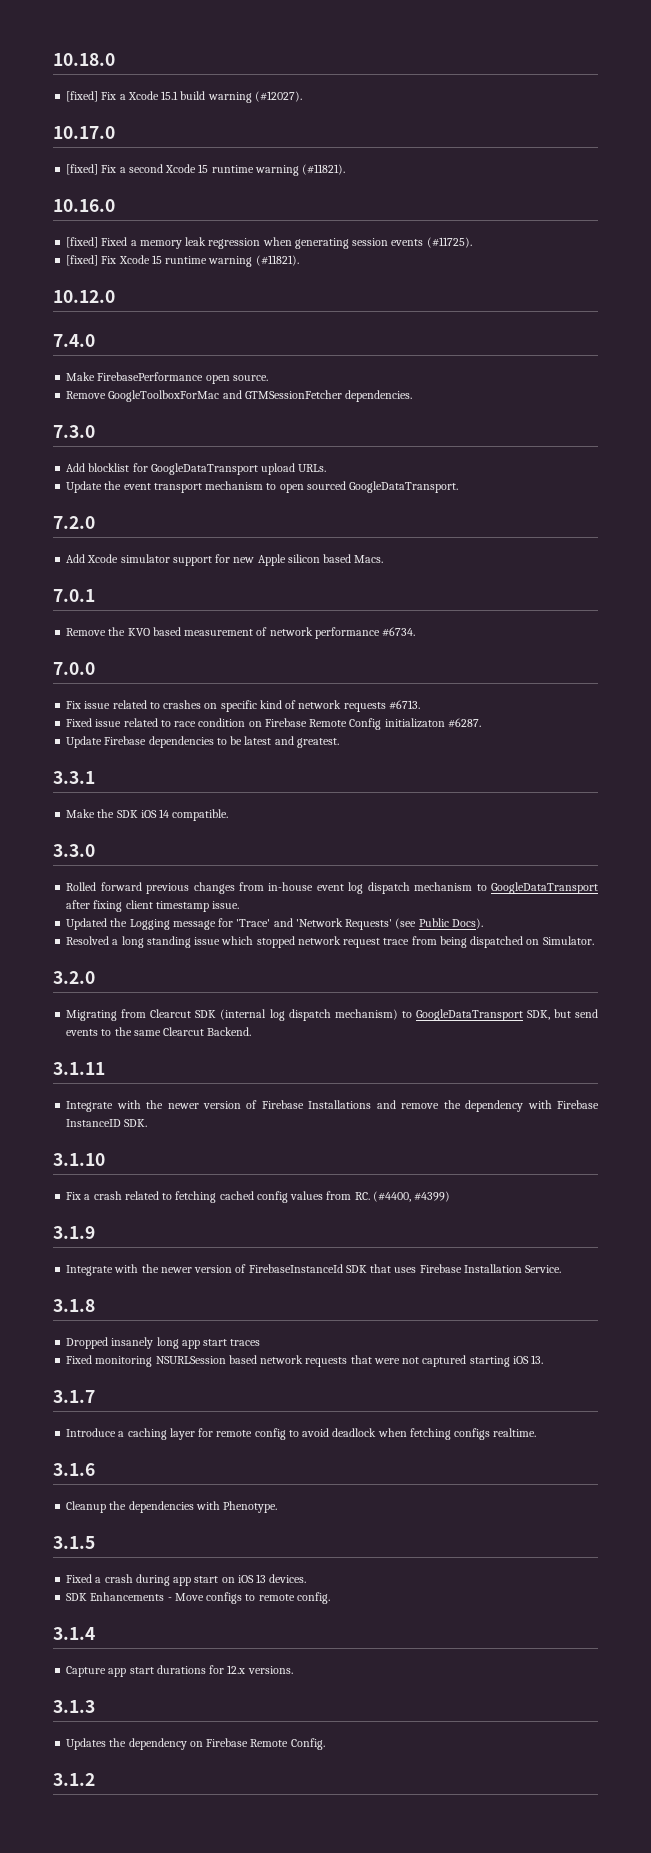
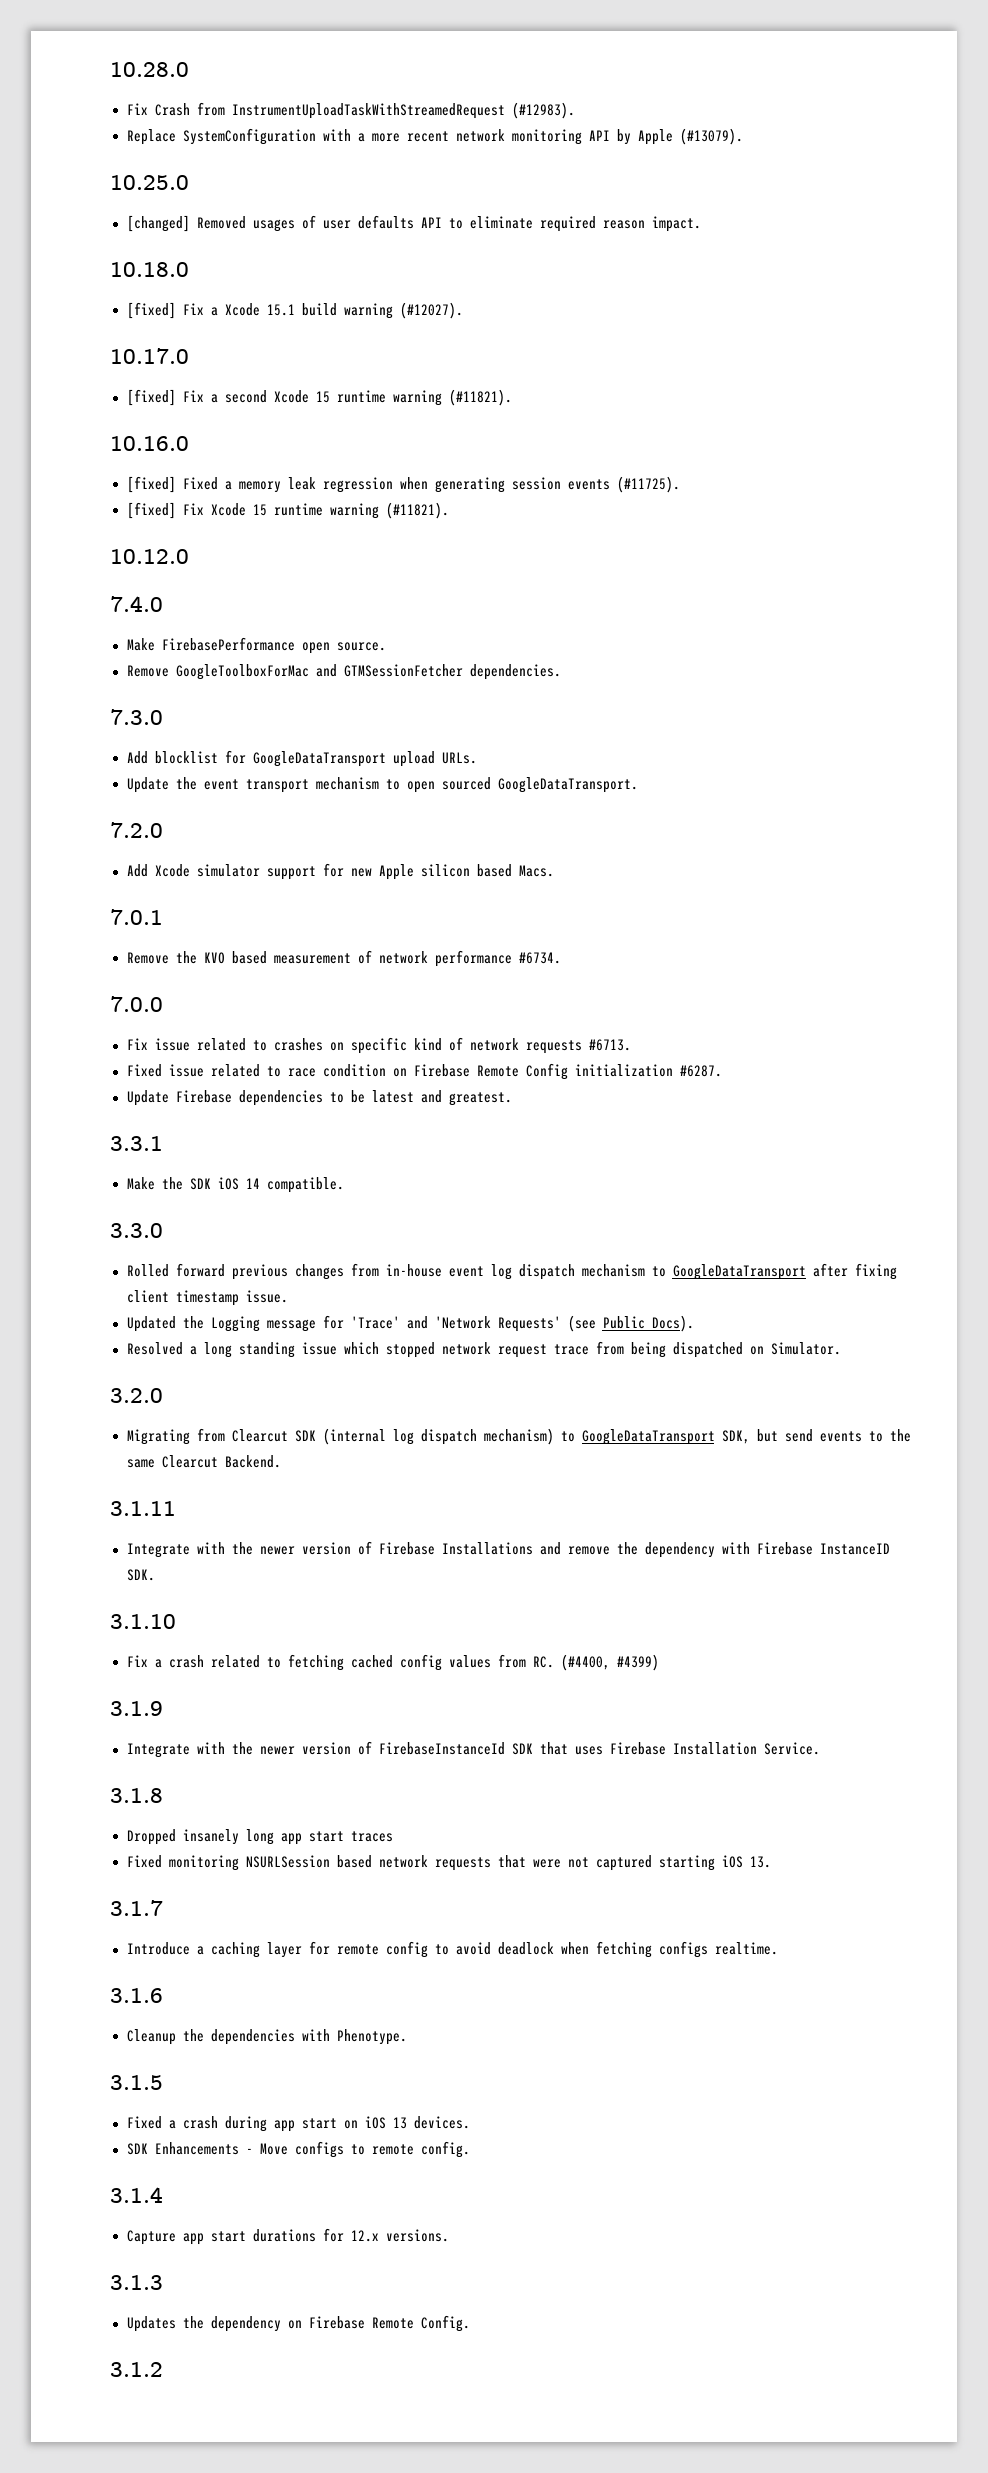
(53, 59) none -> [110,62,189,77] [126,102,575,119] [126,128,743,145] [110,175,189,190] [126,215,701,232] 10.28.0 // Fix Crash from InstrumentUploadTaskWithStreamedRequest (#12983). // Replace SystemConfiguration with a more recent network monitoring API by Apple (#13079). // 10.25.0 // [changed] Removed usages of user defaults API to eliminate required reason impact. //
[384,718,445,728] initializaton -> [574,1064,673,1077] initialization

